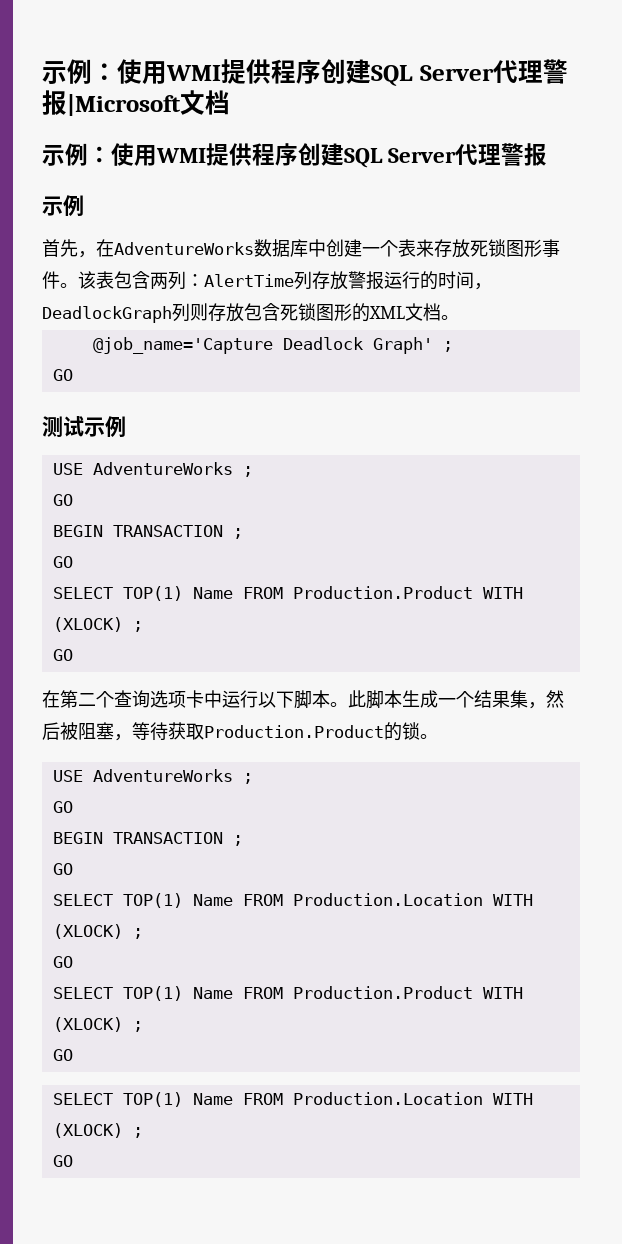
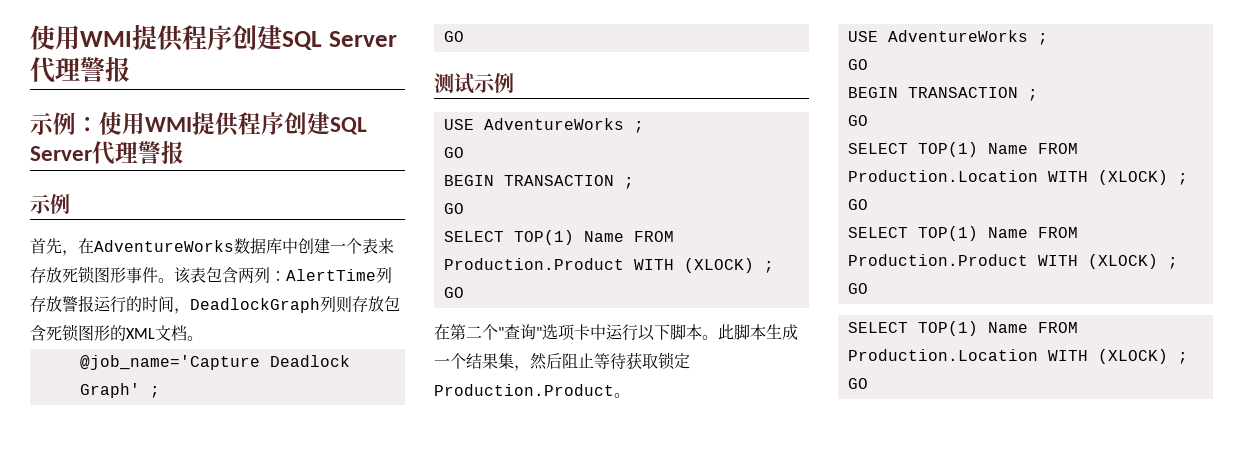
[42,59,568,86] [42,90,230,116] 示例：使用WMI提供程序创建SQL Server代理警报|Microsoft文档 -> [30,25,397,52] [30,57,130,83] 使用WMI提供程序创建SQL Server代理警报
[114,690,150,708] 查询 -> [498,324,542,340] "查询"
[60,722,420,741] 被阻塞，等待获取Production.Product的锁 -> [562,352,690,370] [434,384,614,396] 阻止等待获取锁定Production.Product

